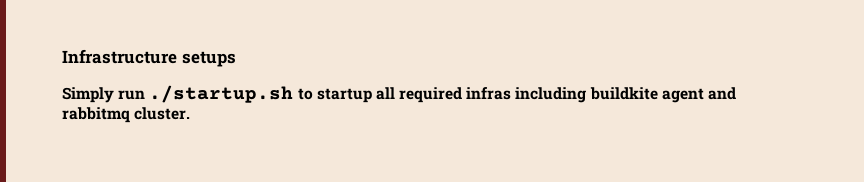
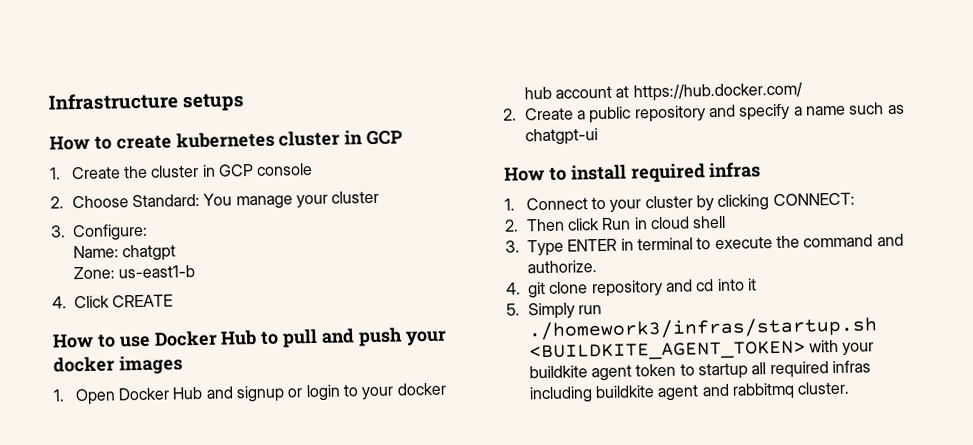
[62,85,294,103] Simply run ./startup.sh -> [49,130,404,151] [49,162,314,180] [50,190,380,210] [50,223,148,242] [72,244,177,262] [72,265,196,280] [52,294,174,309] [52,327,447,349] [53,355,183,375] [53,382,446,406] [523,82,803,102] [503,102,905,124] [524,128,598,146] [504,162,762,183] [504,192,855,213] [504,215,727,232] [505,233,904,257] [527,260,597,274] [506,278,757,299] [506,302,603,320] [527,316,877,362] [528,363,677,382] How to create kubernetes cluster in GCP // 1. Create the cluster in GCP console // 2. Choose Standard: You manage your cluster // 3. Configure: // Name: chatgpt // Zone: us-east1-b // 4. Click CREATE // How to use Docker Hub to pull and push your docker images // 1. Open Docker Hub and signup or login to your docker hub account at https://hub.docker.com/ // 2. Create a public repository and specify a name such as chatgpt-ui // How to install required infras // 1. Connect to your cluster by clicking CONNECT: // 2. Then click Run in cloud shell // 3. Type ENTER in terminal to execute the command and authorize. // 4. git clone repository and cd into it // 5. Simply run ./homework3/infras/startup.sh <BUILDKITE_AGENT_TOKEN> with your buildkite agent token

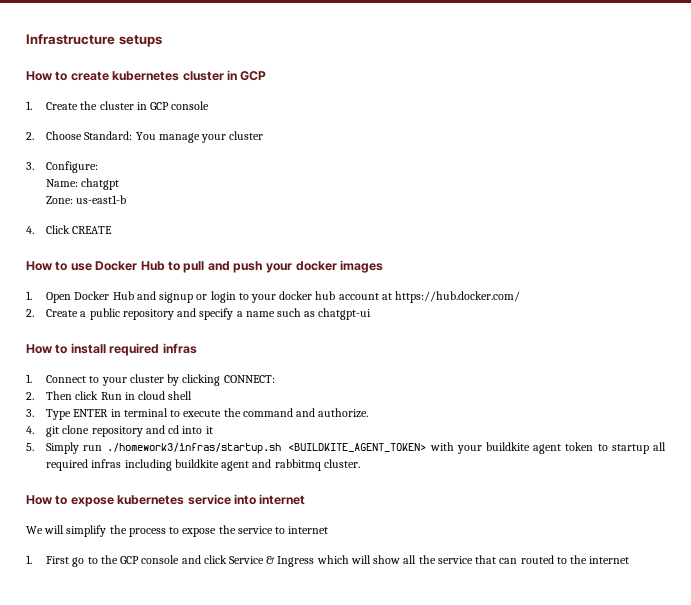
(851, 388) none -> [26,494,306,507] [26,525,329,537] [26,555,630,567] // How to expose kubernetes service into internet // We will simplify the process to expose the service to internet // 1. First go to the GCP console and click Service & Ingress which will show all the service that can routed to the internet

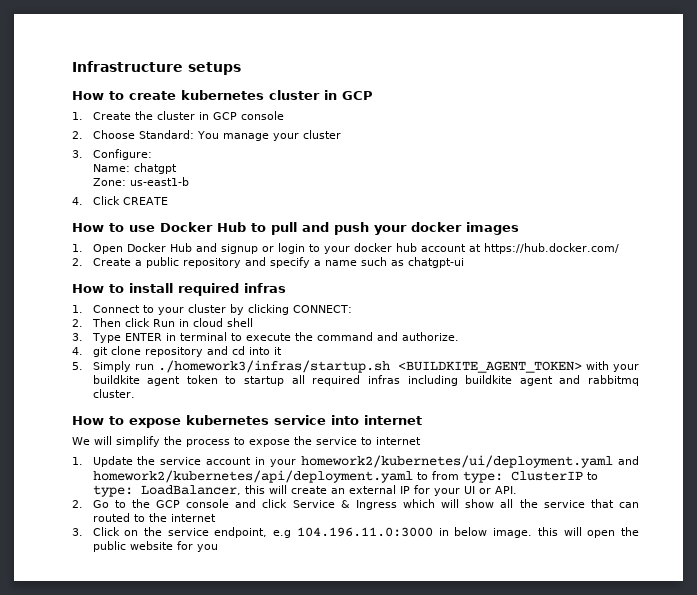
[46,556,85,567] First go -> [92,455,639,468] [92,470,598,483] [92,485,517,497] [72,500,109,508] Update the service account in your homework2/kubernetes/ui/deployment.yaml and homework2/kubernetes/api/deployment.yaml to from type: ClusterIP to type: LoadBalancer, this will create an external IP for your UI or API. // 2. Go
(630, 560) none -> [72,527,640,538] [92,541,218,552] // 3. Click on the service endpoint, e.g 104.196.11.0:3000 in below image. this will open the public website for you

